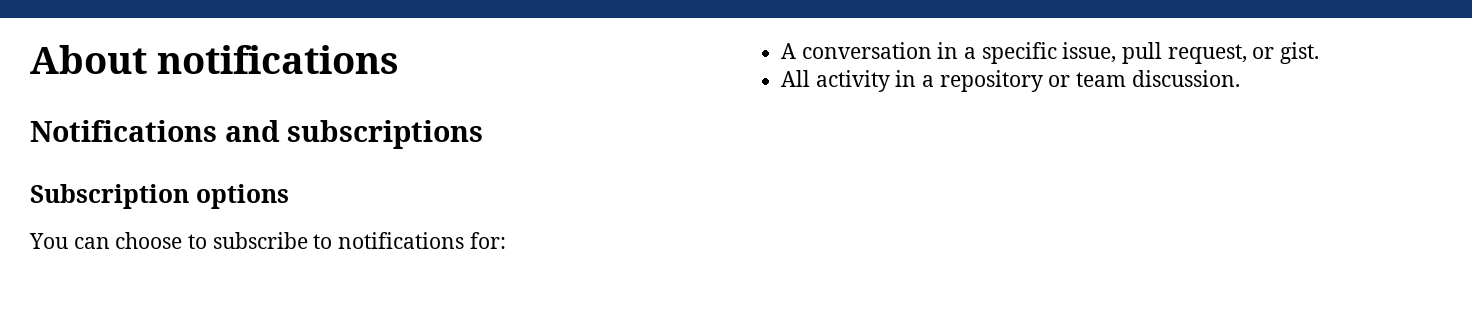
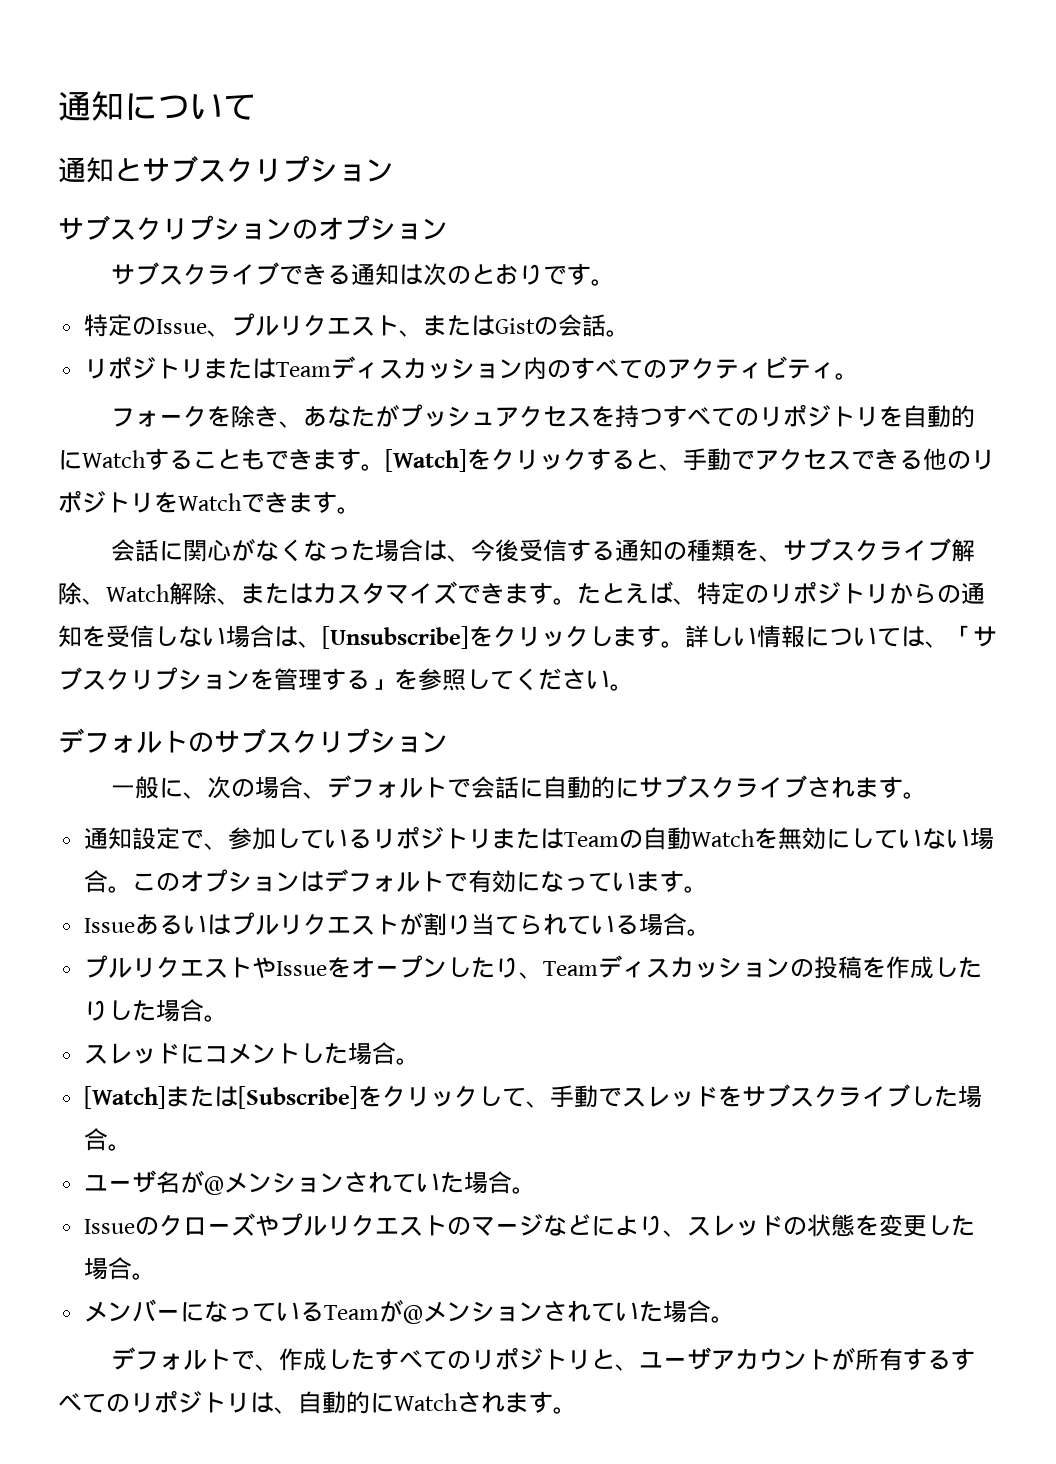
[30,45,400,74] [30,120,484,149] [30,184,289,209] [29,232,506,249] [781,42,1320,64] [781,70,1240,92] About notifications // Notifications and subscriptions // Subscription options // You can choose to subscribe to notifications for: // A conversation in a specific issue, pull request, or gist. // All activity in a repository or team discussion. -> [58,91,256,121] [58,156,394,183] [58,215,448,240] [110,262,615,286] [84,313,631,337] [84,356,860,380] [110,404,975,428] [58,448,995,472] [58,490,361,514] [110,538,975,562] [58,581,985,605] [58,625,997,649] [58,667,634,691] [58,728,448,753] [110,775,927,799] [84,826,995,850] [84,869,709,893] [84,912,712,936] [84,955,983,979] [84,999,229,1022] [84,1042,421,1065] [84,1084,983,1109] [84,1128,133,1151] [84,1170,537,1195] [84,1213,976,1237] [84,1257,157,1280] [84,1299,736,1324] [110,1347,975,1371] [58,1390,577,1414] 通知について // 通知とサブスクリプション // サブスクリプションのオプション // サブスクライブできる通知は次のとおりです。 // 特定のIssue、プルリクエスト、またはGistの会話。 // リポジトリまたはTeamディスカッション内のすべてのアクティビティ。 // フォークを除き、あなたがプッシュアクセスを持つすべてのリポジトリを自動的にWatchすることもできます。[Watch]をクリックすると、手動でアクセスできる他のリポジトリをWatchできます。 // 会話に関心がなくなった場合は、今後受信する通知の種類を、サブスクライブ解除、Watch解除、またはカスタマイズできます。たとえば、特定のリポジトリからの通知を受信しない場合は、[Unsubscribe]をクリックします。詳しい情報については、「サブスクリプションを管理する」を参照してください。 // デフォルトのサブスクリプション // 一般に、次の場合、デフォルトで会話に自動的にサブスクライブされます。 // 通知設定で、参加しているリポジトリまたはTeamの自動Watchを無効にしていない場合。このオプションはデフォルトで有効になっています。 // Issueあるいはプルリクエストが割り当てられている場合。 // プルリクエストやIssueをオープンしたり、Teamディスカッションの投稿を作成したりした場合。 // スレッドにコメントした場合。 // [Watch]または[Subscribe]をクリックして、手動でスレッドをサブスクライブした場合。 // ユーザ名が@メンションされていた場合。 // Issueのクローズやプルリクエストのマージなどにより、スレッドの状態を変更した場合。 // メンバーになっているTeamが@メンションされていた場合。 // デフォルトで、作成したすべてのリポジトリと、ユーザアカウントが所有するすべてのリポジトリは、自動的にWatchされます。

